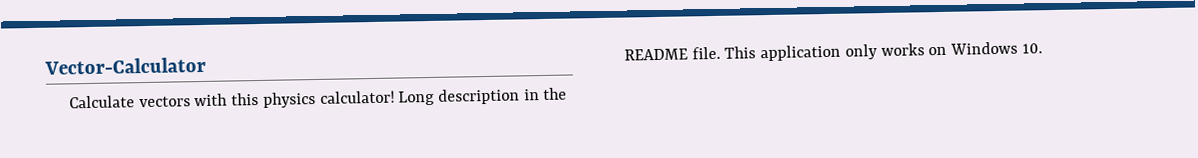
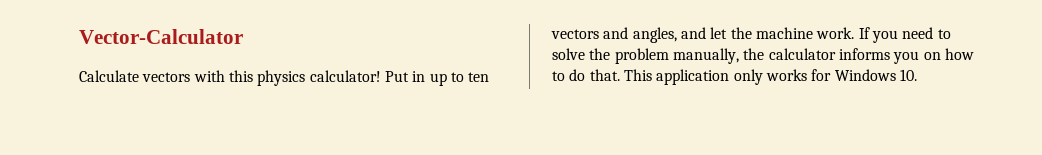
[398,87,568,106] [624,46,721,61] Long description in the README file. -> [384,71,490,86] [551,27,951,43] [552,48,974,64] [552,69,620,81] Put in up to ten vectors and angles, and let the machine work. If you need to solve the problem manually, the calculator informs you on how to do that.
[928,46,948,56] on -> [811,69,832,81] for

